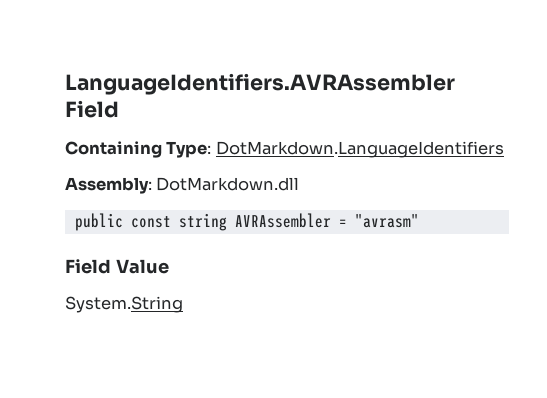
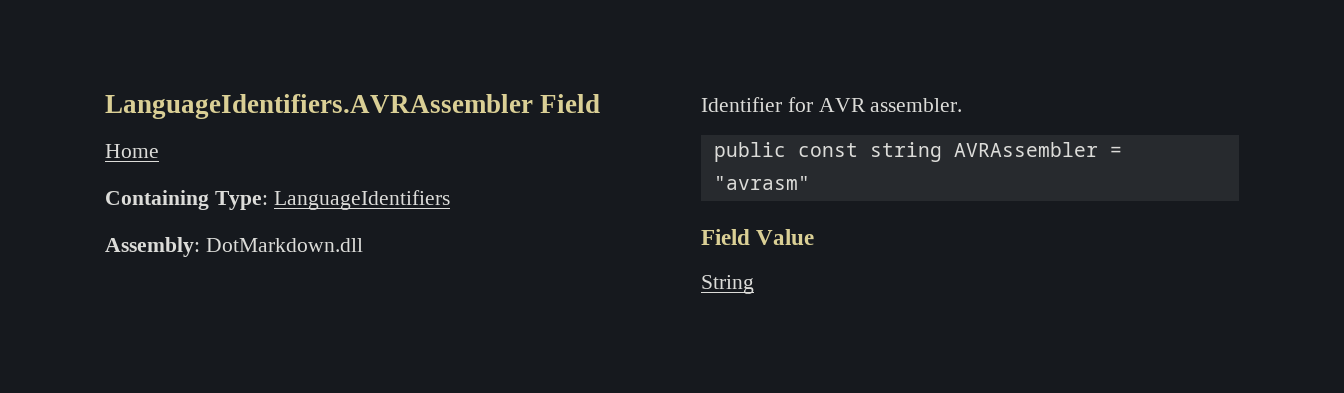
(119, 109) none -> [105,144,159,158] // Home
[215,141,504,158] DotMarkdown.LanguageIdentifiers -> [273,190,450,210] LanguageIdentifiers
(300, 184) none -> [701,97,963,112] // Identifier for AVR assembler.
[65,296,183,313] System.String -> [701,275,754,294] String

